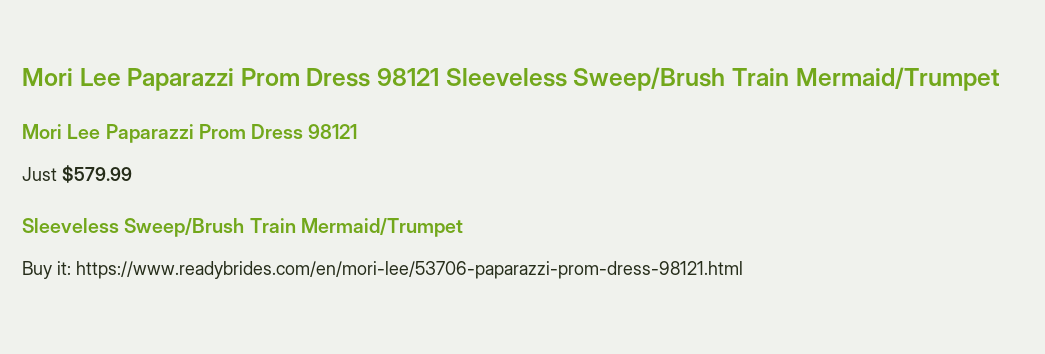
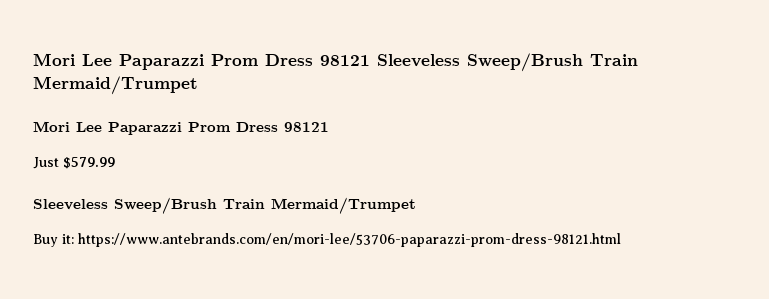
[76,261,743,279] https://www.readybrides.com/en/mori-lee/53706-paparazzi-prom-dress-98121.html -> [78,233,621,247] https://www.antebrands.com/en/mori-lee/53706-paparazzi-prom-dress-98121.html

